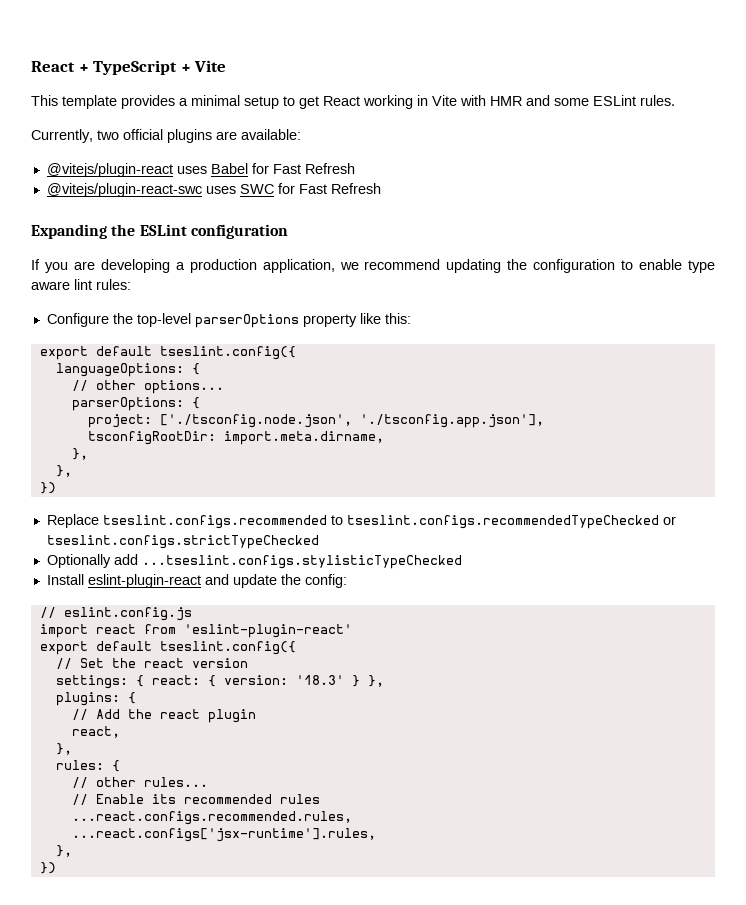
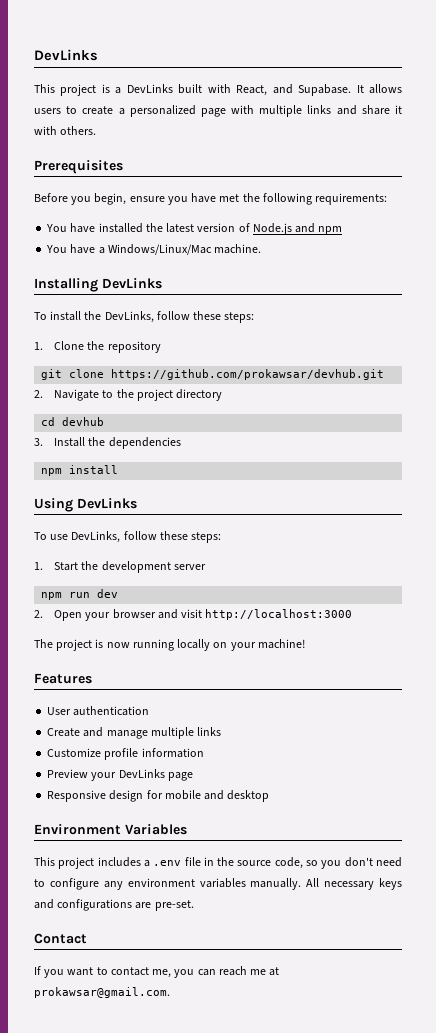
[31,60,227,75] [31,95,675,109] [31,129,301,143] [46,163,355,177] [46,183,381,197] [31,224,288,239] [31,259,716,273] [31,279,131,290] [46,313,411,328] [39,346,296,360] [55,363,200,377] [71,380,224,394] [71,397,200,411] [87,414,544,428] [87,431,384,445] [71,448,88,460] [55,465,72,477] [39,482,56,494] [46,514,676,529] [46,535,319,549] [46,554,462,569] [46,574,347,588] [39,607,192,621] [39,624,352,638] [39,641,296,655] [55,658,248,669] [55,675,384,689] [55,692,136,706] [71,709,256,723] [71,726,120,738] [55,743,72,755] [55,760,120,772] [71,777,208,788] [71,794,320,805] [71,811,352,825] [71,828,376,842] [55,845,72,857] [39,862,56,874] React + TypeScript + Vite // This template provides a minimal setup to get React working in Vite with HMR and some ESLint rules. // Currently, two official plugins are available: // @vitejs/plugin-react uses Babel for Fast Refresh // @vitejs/plugin-react-swc uses SWC for Fast Refresh // Expanding the ESLint configuration // If you are developing a production application, we recommend updating the configuration to enable type aware lint rules: // Configure the top-level parserOptions property like this: // export default tseslint.config({ // languageOptions: { // // other options... // parserOptions: { // project: ['./tsconfig.node.json', './tsconfig.app.json'], // tsconfigRootDir: import.meta.dirname, // }, // }, // }) // Replace tseslint.configs.recommended to tseslint.configs.recommendedTypeChecked or tseslint.configs.strictTypeChecked // Optionally add ...tseslint.configs.stylisticTypeChecked // Install eslint-plugin-react and update the config: // // eslint.config.js // import react from 'eslint-plugin-react' // export default tseslint.config({ // // Set the react version // settings: { react: { version: '18.3' } }, // plugins: { // // Add the react plugin // react, // }, // rules: { // // other rules... // // Enable its recommended rules // ...react.configs.recommended.rules, // ...react.configs['jsx-runtime'].rules, // }, // }) -> [34,49,98,61] [34,84,402,96] [34,105,403,117] [34,126,97,135] [34,160,123,174] [34,193,388,205] [46,223,343,235] [46,244,262,255] [34,278,162,292] [34,311,255,323] [34,341,161,353] [41,369,385,380] [34,389,223,401] [41,417,105,426] [34,437,181,449] [41,465,119,476] [34,498,137,512] [34,531,222,543] [34,561,206,573] [41,589,119,600] [34,609,353,621] [34,639,305,651] [34,673,92,684] [47,706,150,716] [47,727,222,739] [47,748,204,760] [47,769,193,781] [47,790,270,802] [34,824,187,835] [34,857,403,869] [34,878,402,890] [34,899,194,911] [34,933,87,944] [34,966,280,978] [34,987,170,998] DevLinks // This project is a DevLinks built with React, and Supabase. It allows users to create a personalized page with multiple links and share it with others. // Prerequisites // Before you begin, ensure you have met the following requirements: // You have installed the latest version of Node.js and npm // You have a Windows/Linux/Mac machine. // Installing DevLinks // To install the DevLinks, follow these steps: // 1. Clone the repository // git clone https://github.com/prokawsar/devhub.git // 2. Navigate to the project directory // cd devhub // 3. Install the dependencies // npm install // Using DevLinks // To use DevLinks, follow these steps: // 1. Start the development server // npm run dev // 2. Open your browser and visit http://localhost:3000 // The project is now running locally on your machine! // Features // User authentication // Create and manage multiple links // Customize profile information // Preview your DevLinks page // Responsive design for mobile and desktop // Environment Variables // This project includes a .env file in the source code, so you don't need to configure any environment variables manually. All necessary keys and configurations are pre-set. // Contact // If you want to contact me, you can reach me at prokawsar@gmail.com.

